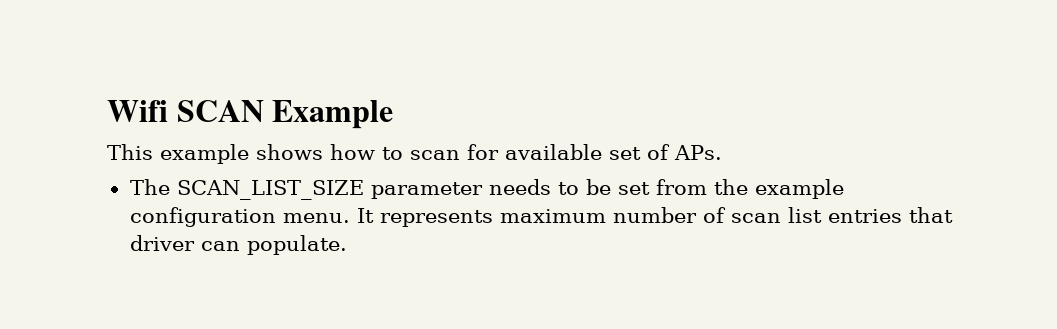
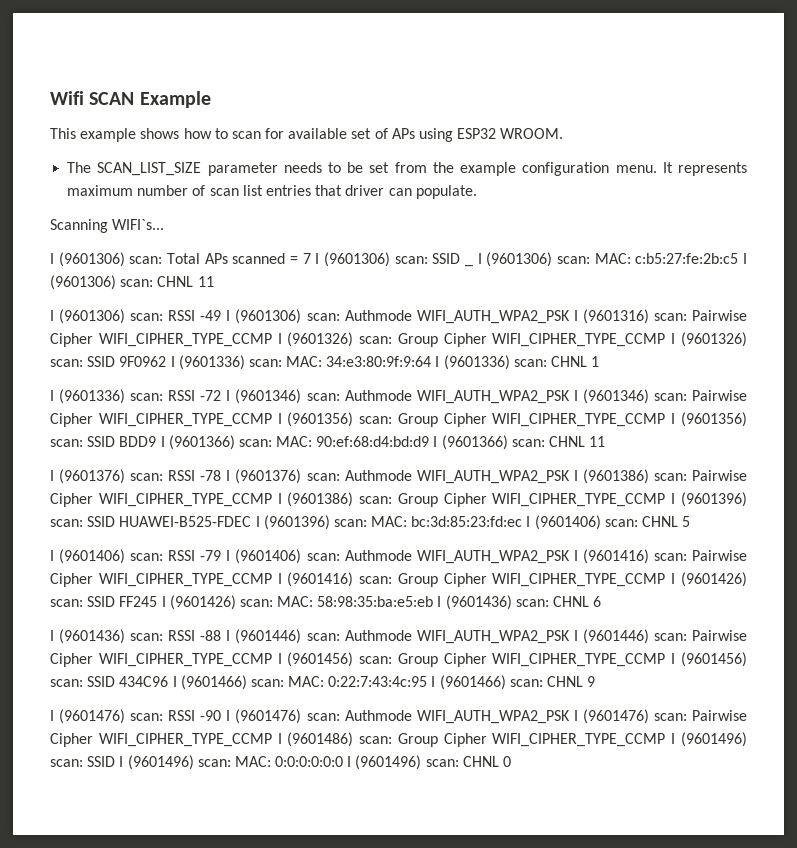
[674,145,722,160] APs. -> [391,128,564,142] APs using ESP32 WROOM.
(347, 245) none -> [50,219,165,233] [50,252,461,267] [465,264,474,267] [477,252,747,267] [50,275,214,290] [50,309,747,324] [50,332,747,347] [50,355,600,370] [50,389,747,404] [50,412,747,427] [50,435,606,450] [50,469,747,484] [50,492,747,507] [50,515,691,530] [50,549,747,564] [50,572,747,587] [50,595,602,610] [50,629,747,644] [50,652,747,667] [50,675,596,690] [50,709,747,724] [50,732,747,747] [50,755,512,770] // Scanning WIFI`s... // I (9601306) scan: Total APs scanned = 7 I (9601306) scan: SSID _ I (9601306) scan: MAC: c:b5:27:fe:2b:c5 I (9601306) scan: CHNL 11 // I (9601306) scan: RSSI -49 I (9601306) scan: Authmode WIFI_AUTH_WPA2_PSK I (9601316) scan: Pairwise Cipher WIFI_CIPHER_TYPE_CCMP I (9601326) scan: Group Cipher WIFI_CIPHER_TYPE_CCMP I (9601326) scan: SSID 9F0962 I (9601336) scan: MAC: 34:e3:80:9f:9:64 I (9601336) scan: CHNL 1 // I (9601336) scan: RSSI -72 I (9601346) scan: Authmode WIFI_AUTH_WPA2_PSK I (9601346) scan: Pairwise Cipher WIFI_CIPHER_TYPE_CCMP I (9601356) scan: Group Cipher WIFI_CIPHER_TYPE_CCMP I (9601356) scan: SSID BDD9 I (9601366) scan: MAC: 90:ef:68:d4:bd:d9 I (9601366) scan: CHNL 11 // I (9601376) scan: RSSI -78 I (9601376) scan: Authmode WIFI_AUTH_WPA2_PSK I (9601386) scan: Pairwise Cipher WIFI_CIPHER_TYPE_CCMP I (9601386) scan: Group Cipher WIFI_CIPHER_TYPE_CCMP I (9601396) scan: SSID HUAWEI-B525-FDEC I (9601396) scan: MAC: bc:3d:85:23:fd:ec I (9601406) scan: CHNL 5 // I (9601406) scan: RSSI -79 I (9601406) scan: Authmode WIFI_AUTH_WPA2_PSK I (9601416) scan: Pairwise Cipher WIFI_CIPHER_TYPE_CCMP I (9601416) scan: Group Cipher WIFI_CIPHER_TYPE_CCMP I (9601426) scan: SSID FF245 I (9601426) scan: MAC: 58:98:35:ba:e5:eb I (9601436) scan: CHNL 6 // I (9601436) scan: RSSI -88 I (9601446) scan: Authmode WIFI_AUTH_WPA2_PSK I (9601446) scan: Pairwise Cipher WIFI_CIPHER_TYPE_CCMP I (9601456) scan: Group Cipher WIFI_CIPHER_TYPE_CCMP I (9601456) scan: SSID 434C96 I (9601466) scan: MAC: 0:22:7:43:4c:95 I (9601466) scan: CHNL 9 // I (9601476) scan: RSSI -90 I (9601476) scan: Authmode WIFI_AUTH_WPA2_PSK I (9601476) scan: Pairwise Cipher WIFI_CIPHER_TYPE_CCMP I (9601486) scan: Group Cipher WIFI_CIPHER_TYPE_CCMP I (9601496) scan: SSID I (9601496) scan: MAC: 0:0:0:0:0:0 I (9601496) scan: CHNL 0

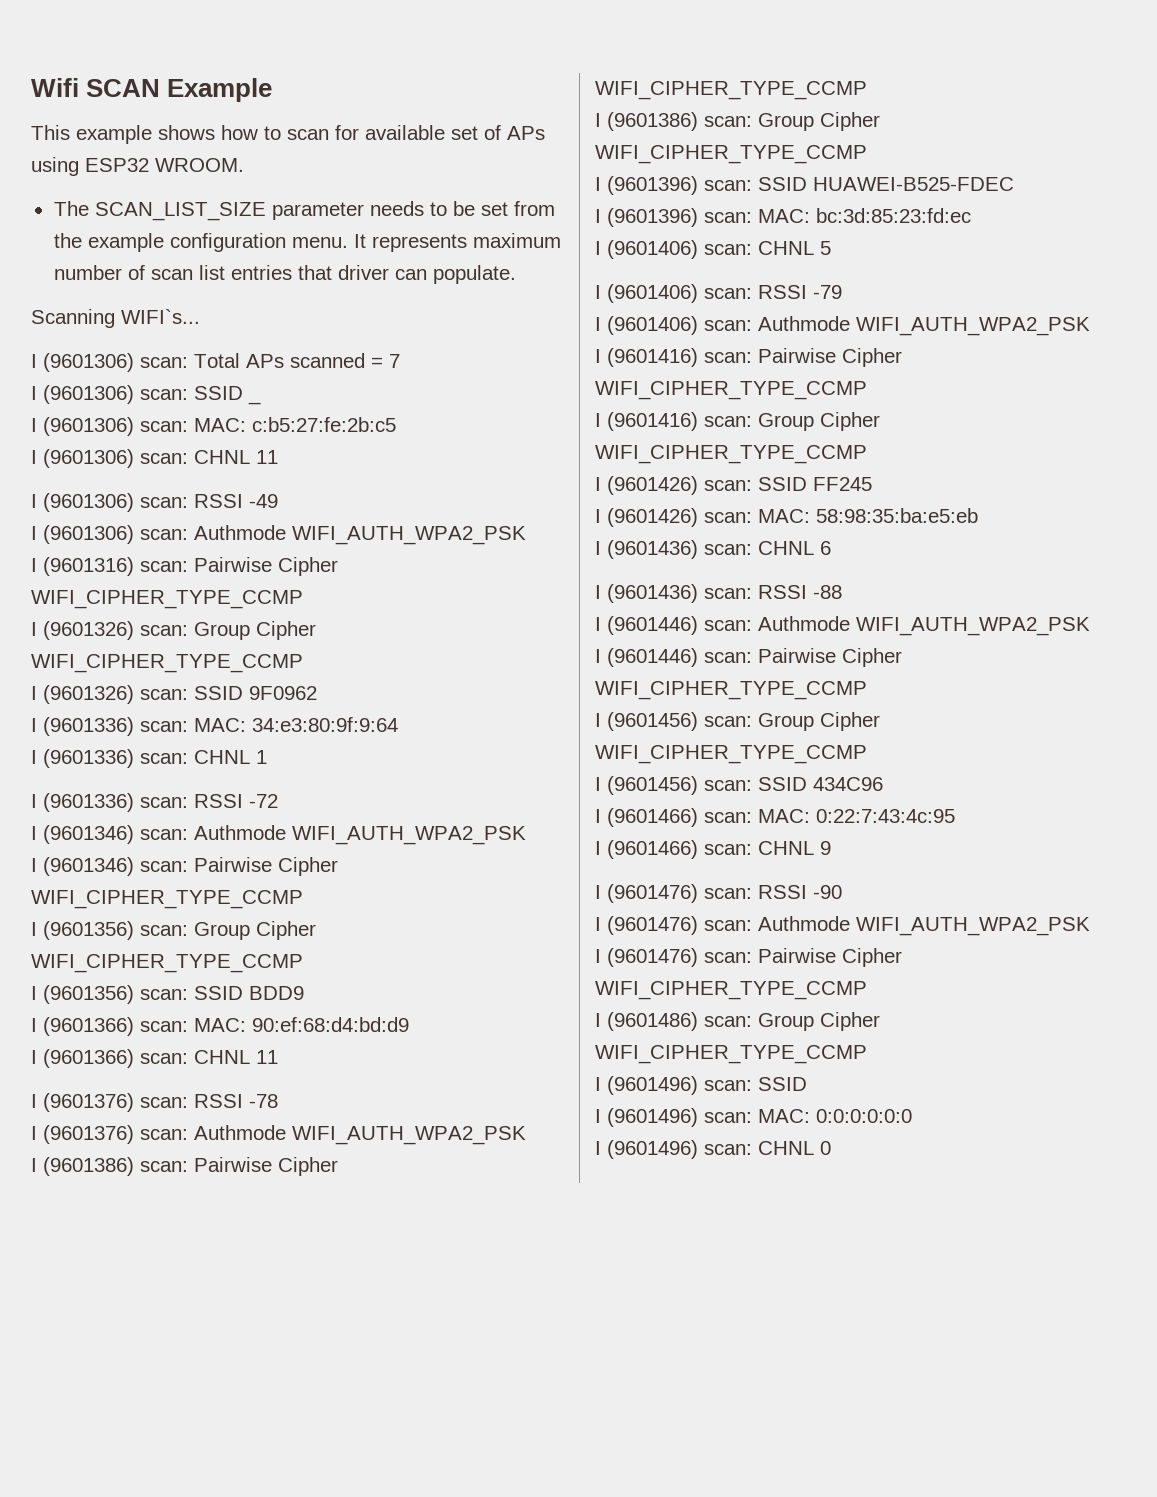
(311, 258) none -> (400, 361) //
(474, 265) none -> (261, 402) //
(739, 258) none -> (396, 424) //
(222, 315) none -> (278, 501) //
(570, 317) none -> (526, 535) //
(272, 340) none -> (303, 599) //
(666, 340) none -> (303, 663) //
(167, 361) none -> (317, 693) //
(432, 361) none -> (398, 724) //
(222, 395) none -> (278, 801) //
(570, 397) none -> (526, 835) //
(272, 420) none -> (303, 899) //
(666, 420) none -> (303, 963) //
(157, 441) none -> (304, 993) //
(430, 441) none -> (409, 1024) //
(222, 475) none -> (278, 1101) //
(570, 477) none -> (526, 1135) //
(272, 500) none -> (867, 90) //
(666, 500) none -> (867, 154) //
(252, 521) none -> (1014, 184) //
(523, 521) none -> (971, 215) //
(222, 555) none -> (842, 292) //
(570, 557) none -> (1090, 326) //
(272, 580) none -> (867, 390) //
(666, 580) none -> (867, 454) //
(158, 601) none -> (872, 484) //
(434, 601) none -> (978, 515) //
(222, 635) none -> (842, 592) //
(570, 637) none -> (1090, 626) //
(272, 660) none -> (867, 690) //
(666, 660) none -> (867, 754) //
(169, 681) none -> (883, 784) //
(428, 681) none -> (955, 816) //
(222, 715) none -> (842, 892) //
(570, 717) none -> (1090, 926) //
(272, 740) none -> (867, 990) //
(666, 740) none -> (867, 1054) //
(116, 761) none -> (807, 1084) //
(344, 761) none -> (912, 1116) //

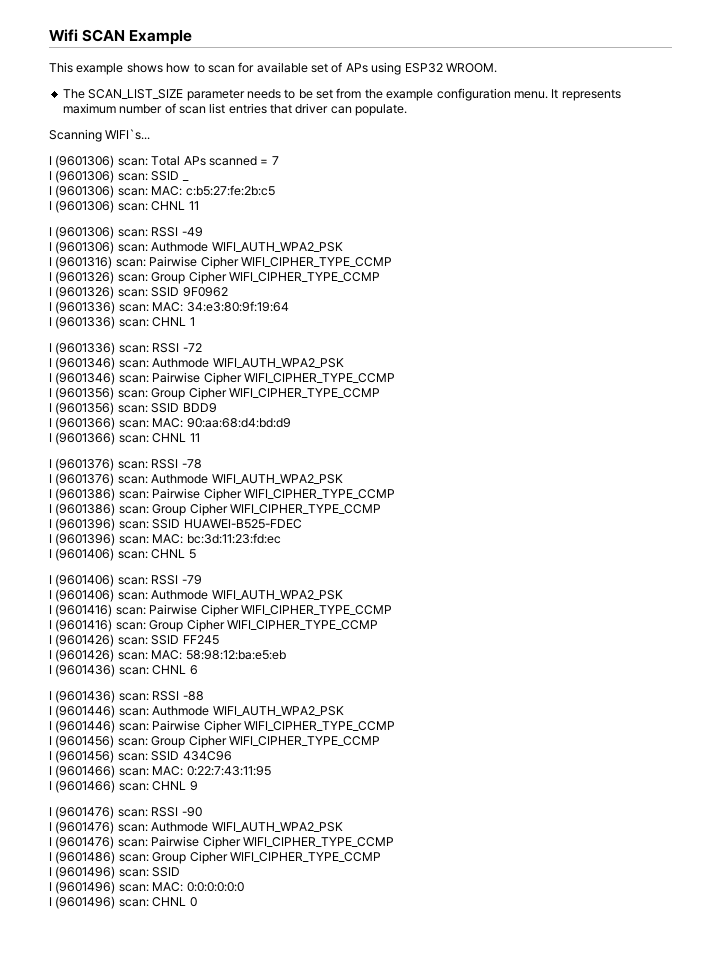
[252,717,398,732] 34:e3:80:9f:9:64 -> [186,301,289,312] 34:e3:80:9f:19:64
[252,1017,409,1032] 90:ef:68:d4:bd:d9 -> [186,418,291,428] 90:aa:68:d4:bd:d9
[816,208,971,223] bc:3d:85:23:fd:ec -> [186,533,281,544] bc:3d:11:23:fd:ec
[816,508,978,523] 58:98:35:ba:e5:eb -> [185,650,286,660] 58:98:12:ba:e5:eb
[816,809,955,823] 0:22:7:43:4c:95 -> [186,766,271,776] 0:22:7:43:11:95

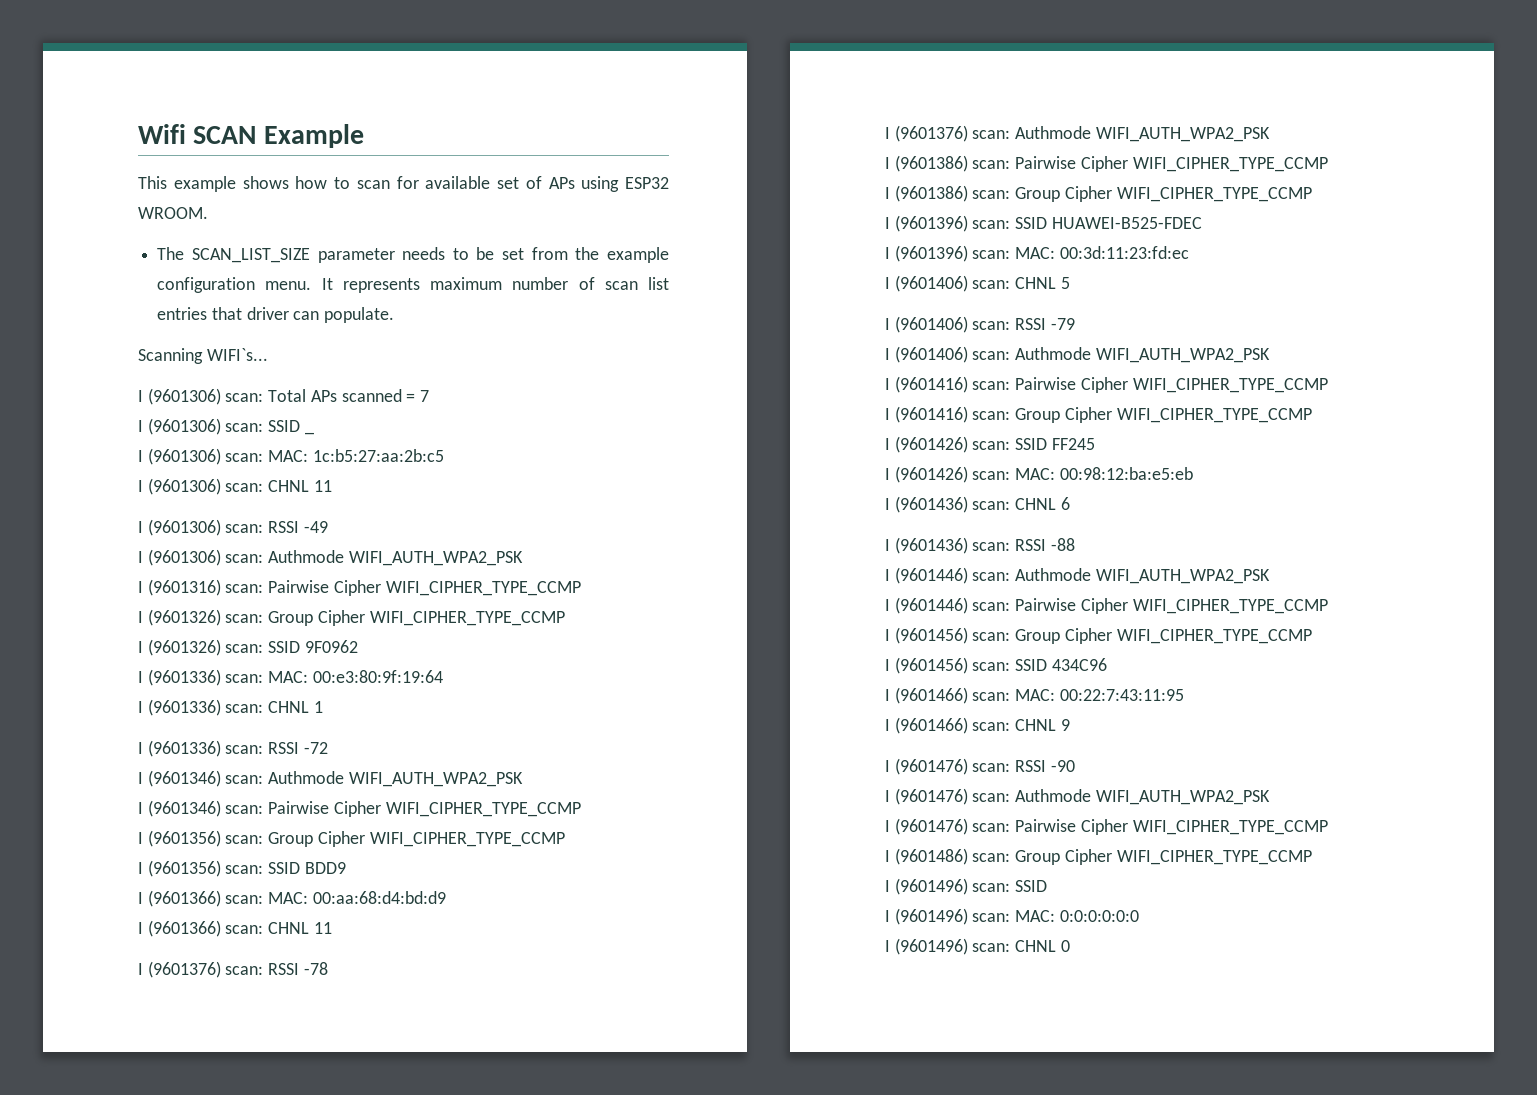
[185,185,275,196] c:b5:27:fe:2b:c5 -> [312,449,444,462] 1c:b5:27:aa:2b:c5
[186,301,289,312] 34:e3:80:9f:19:64 -> [312,670,443,683] 00:e3:80:9f:19:64
[186,418,291,428] 90:aa:68:d4:bd:d9 -> [312,891,446,904] 00:aa:68:d4:bd:d9
[186,533,281,544] bc:3d:11:23:fd:ec -> [1059,246,1189,259] 00:3d:11:23:fd:ec
[185,650,286,660] 58:98:12:ba:e5:eb -> [1059,467,1193,480] 00:98:12:ba:e5:eb
[186,766,271,776] 0:22:7:43:11:95 -> [1059,689,1184,701] 00:22:7:43:11:95

